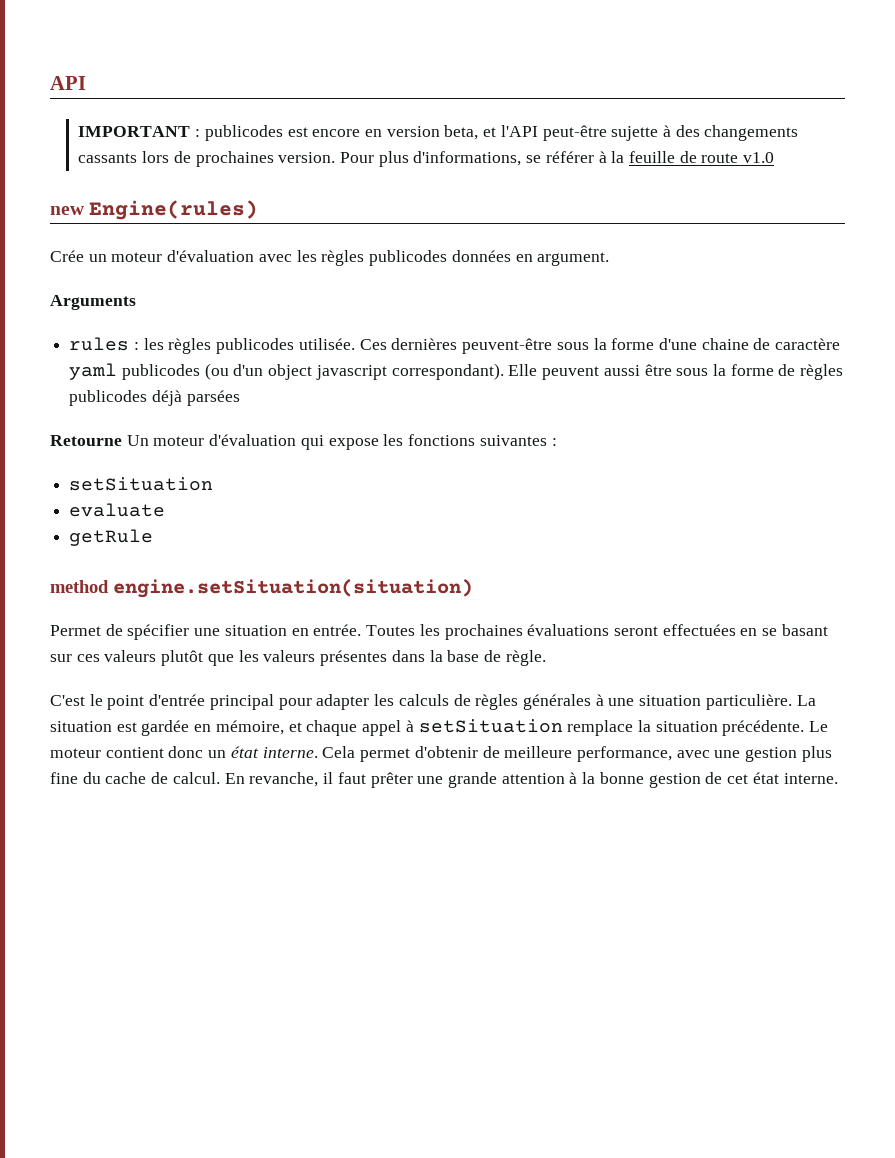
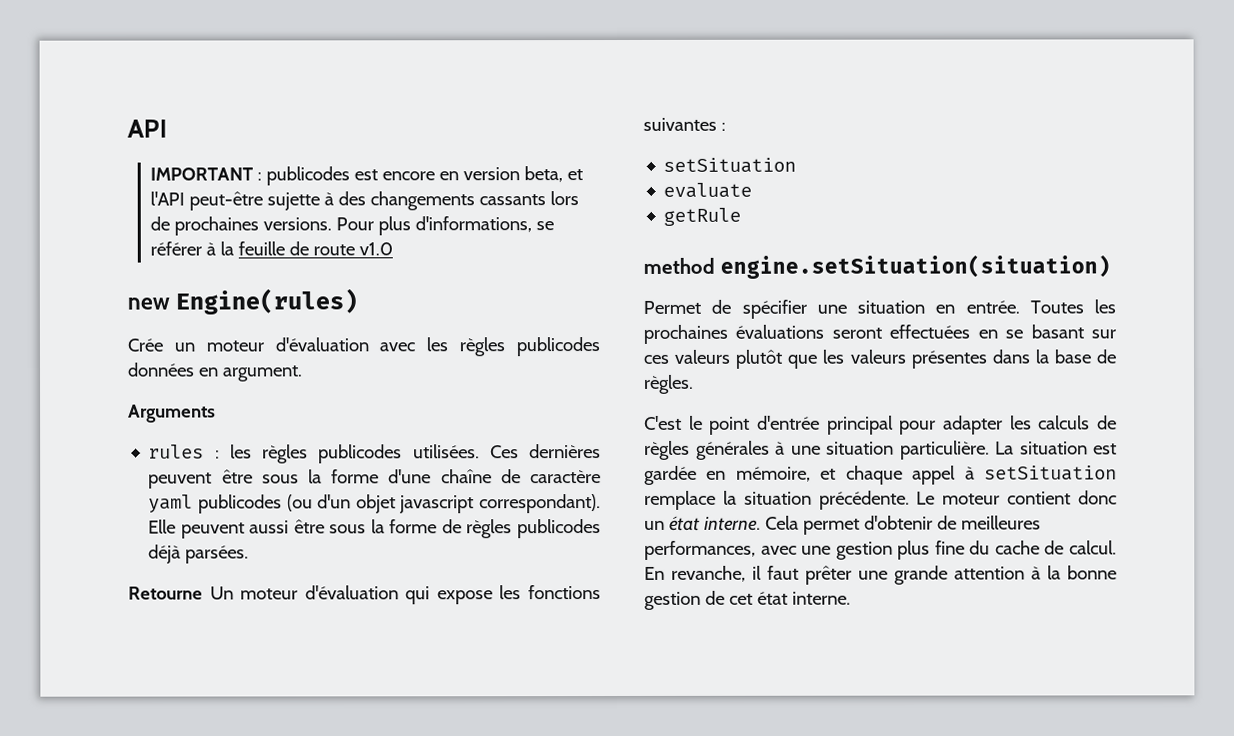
[278,152,336,163] version. -> [262,217,332,231] versions.
[298,338,355,350] utilisée. -> [412,444,480,459] utilisées.
[462,338,553,354] peuvent-être -> [148,469,253,489] peuvent être
[701,338,749,350] chaine -> [440,469,492,484] chaîne
[268,364,313,380] object -> [355,494,396,514] objet
[186,390,240,406] parsées -> [185,545,250,564] parsées.
[505,650,546,666] règle. -> [644,374,694,394] règles.
[504,746,672,762] meilleure performance, -> [960,515,1041,530] [644,540,756,560] meilleures performances,

